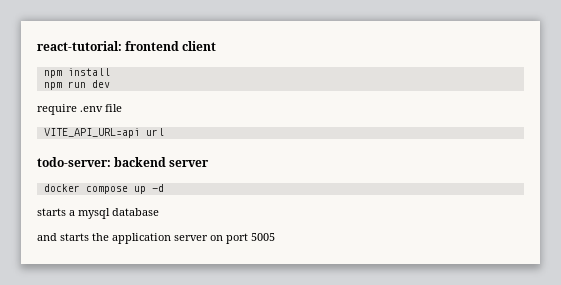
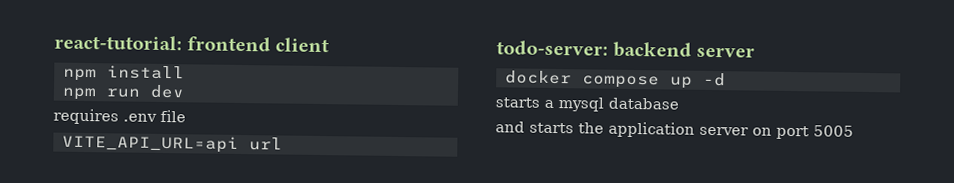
[37,104,77,115] require -> [53,108,119,125] requires

